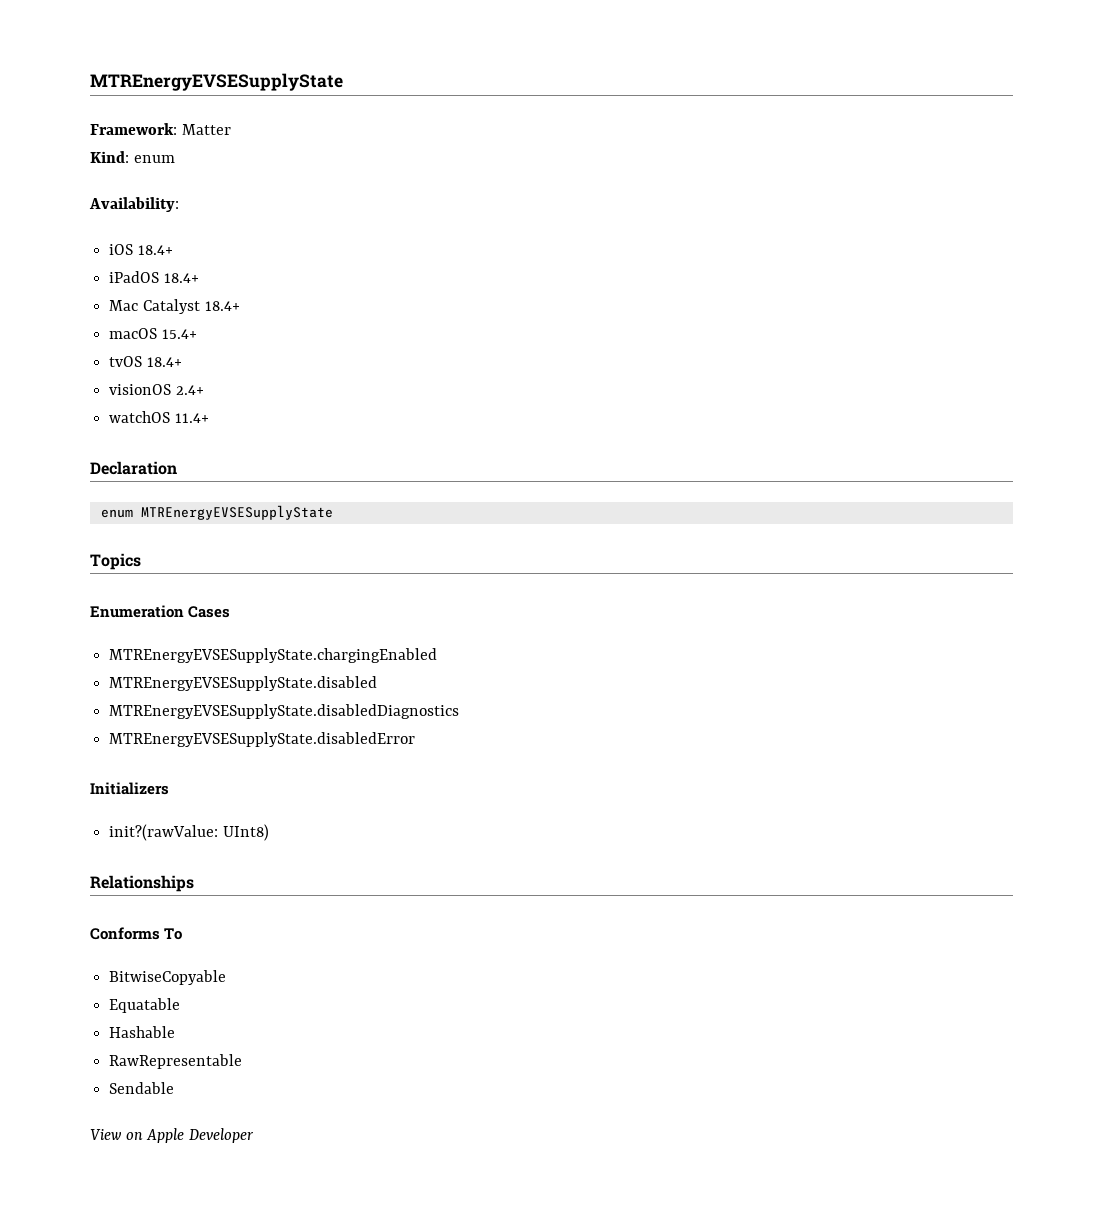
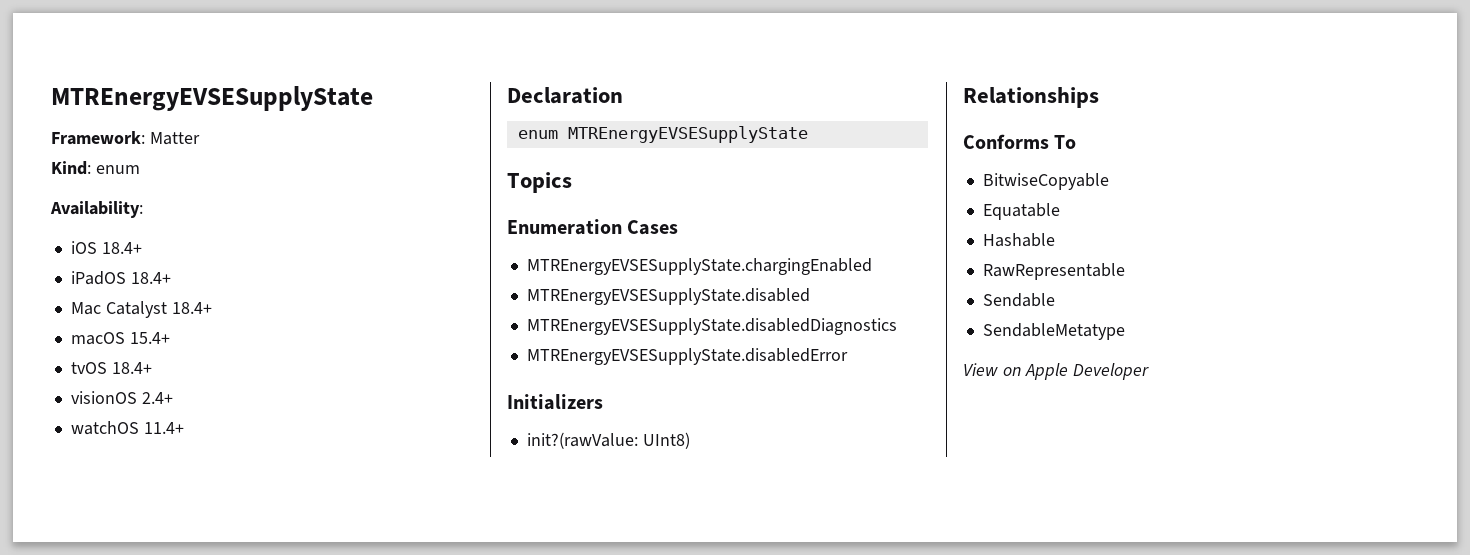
(175, 1088) none -> [982,323,1125,340] // SendableMetatype

